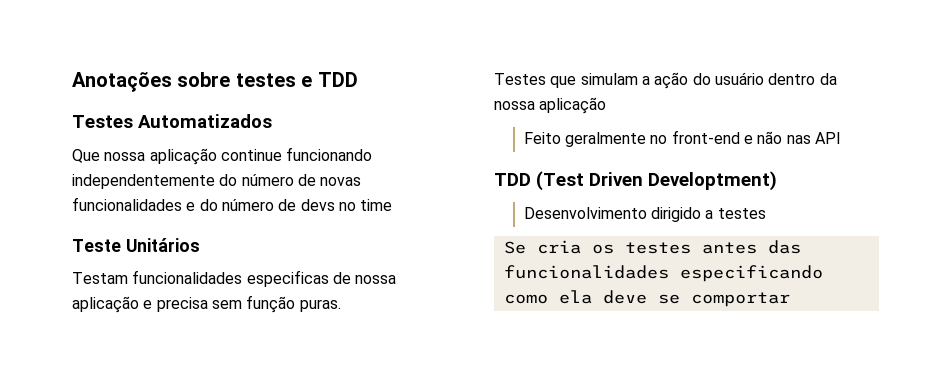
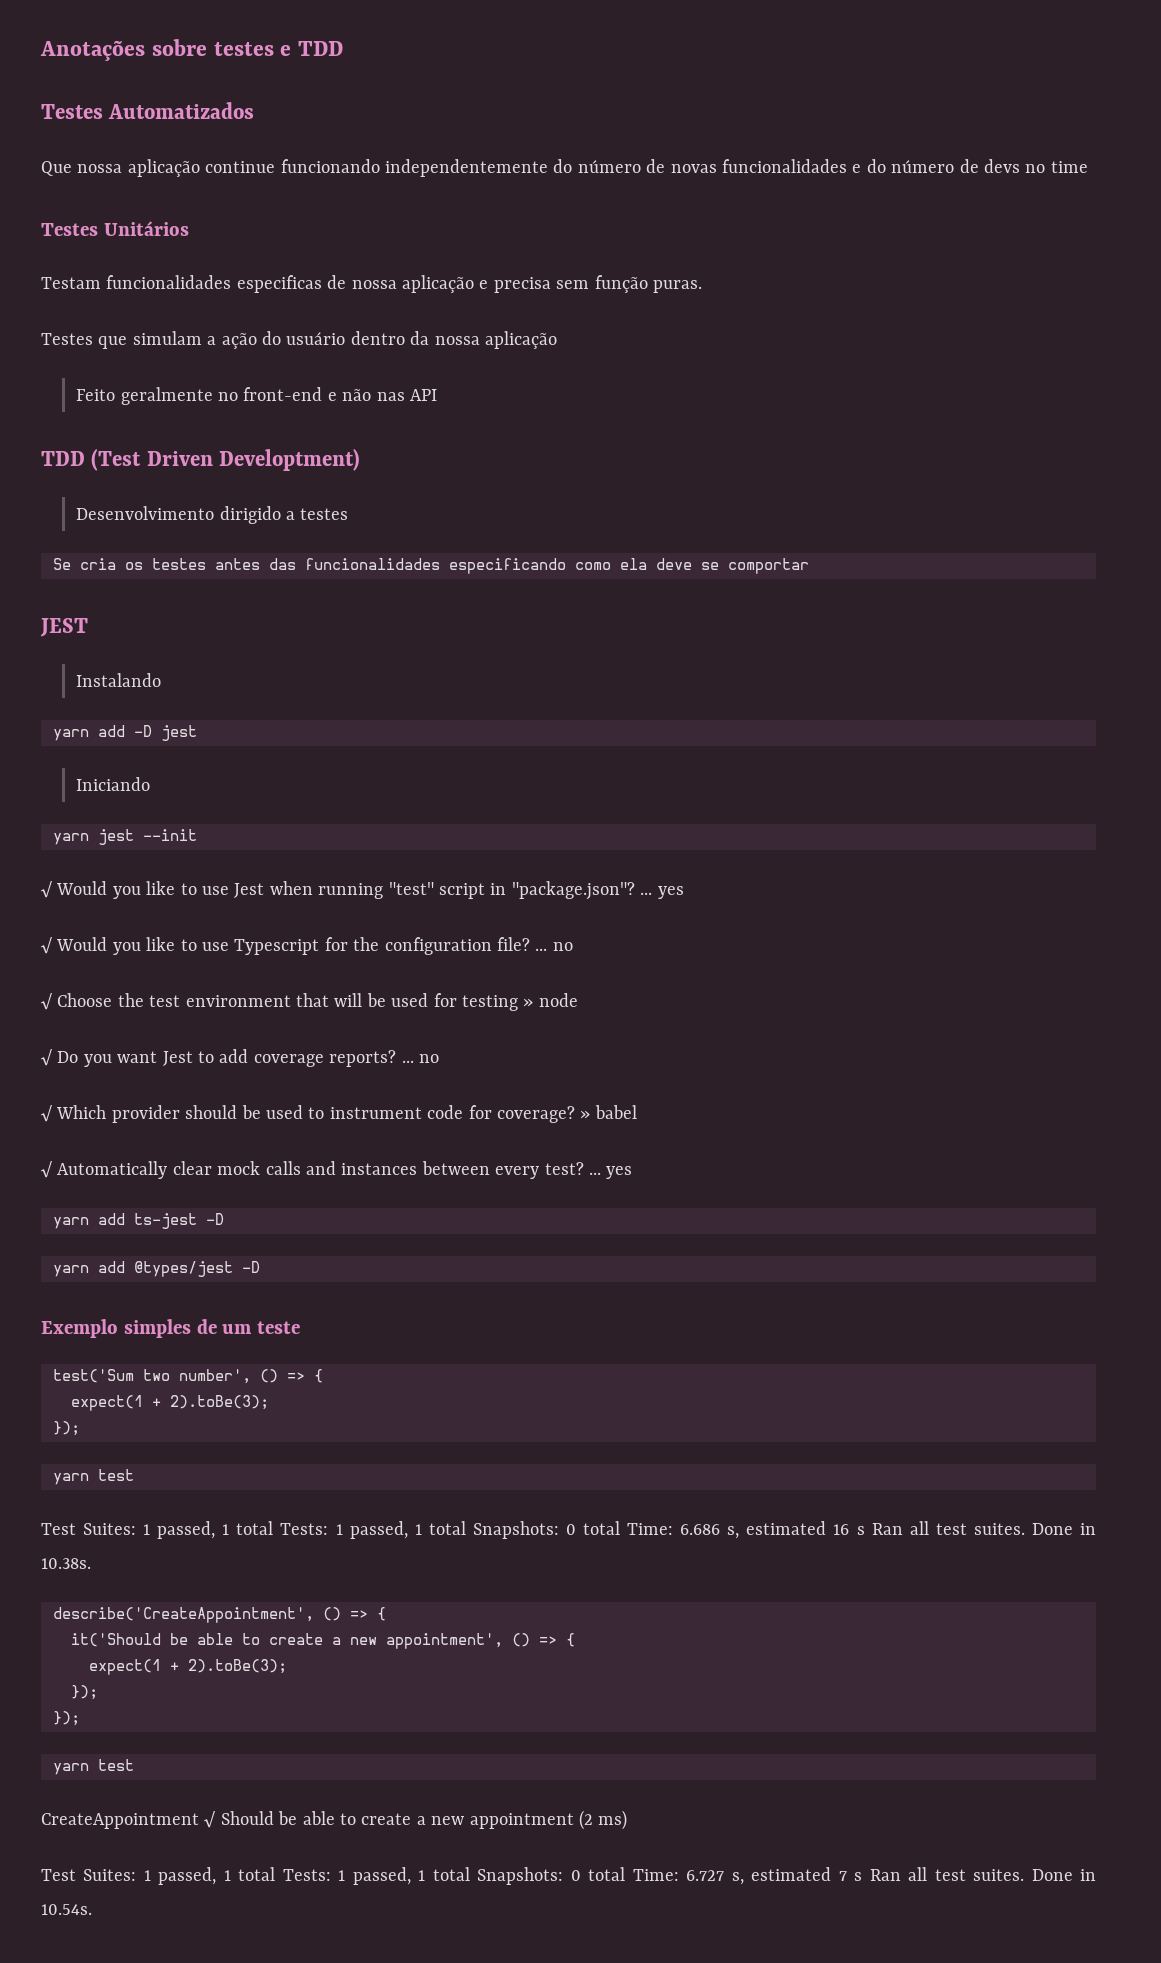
[72,239,121,252] Teste -> [41,223,98,236] Testes
(790, 299) none -> [40,618,88,637] [76,673,162,687] [53,725,197,741] [76,777,151,791] [53,829,197,845] [40,881,684,900] [40,937,573,955] [40,993,578,1011] [40,1049,439,1067] [40,1105,637,1123] [40,1161,633,1179] [53,1213,224,1229] [53,1261,260,1277] [41,1319,301,1338] [53,1369,323,1384] [71,1395,269,1411] [53,1421,80,1436] [53,1469,134,1485] [41,1521,1097,1539] [41,1558,91,1569] [53,1607,386,1623] [71,1633,575,1649] [89,1659,287,1675] [71,1685,98,1700] [53,1711,80,1726] [53,1759,134,1775] [41,1810,628,1830] [41,1867,1097,1885] [41,1904,92,1915] // JEST // Instalando // yarn add -D jest // Iniciando // yarn jest --init // √ Would you like to use Jest when running "test" script in "package.json"? ... yes // √ Would you like to use Typescript for the configuration file? ... no // √ Choose the test environment that will be used for testing » node // √ Do you want Jest to add coverage reports? ... no // √ Which provider should be used to instrument code for coverage? » babel // √ Automatically clear mock calls and instances between every test? ... yes // yarn add ts-jest -D // yarn add @types/jest -D // Exemplo simples de um teste // test('Sum two number', () => { // expect(1 + 2).toBe(3); // }); // yarn test // Test Suites: 1 passed, 1 total Tests: 1 passed, 1 total Snapshots: 0 total Time: 6.686 s, estimated 16 s Ran all test suites. Done in 10.38s. // describe('CreateAppointment', () => { // it('Should be able to create a new appointment', () => { // expect(1 + 2).toBe(3); // }); // }); // yarn test // CreateAppointment √ Should be able to create a new appointment (2 ms) // Test Suites: 1 passed, 1 total Tests: 1 passed, 1 total Snapshots: 0 total Time: 6.727 s, estimated 7 s Ran all test suites. Done in 10.54s.

